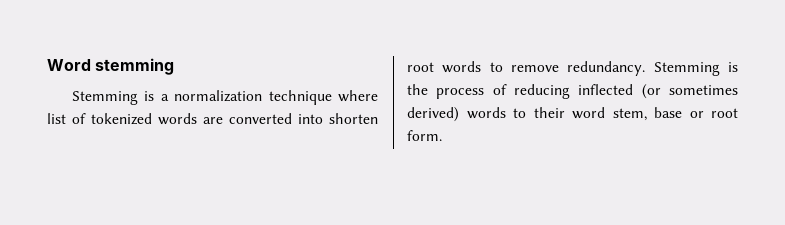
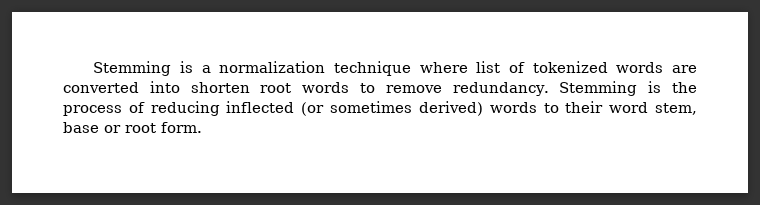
[47,58,175,75] Word stemming // -> (93, 68) none

